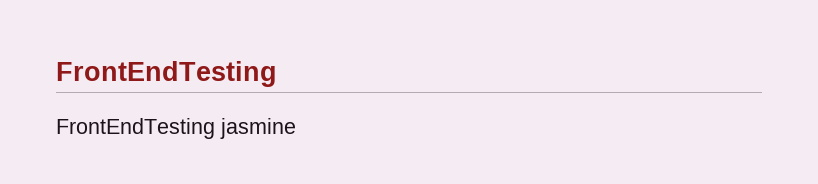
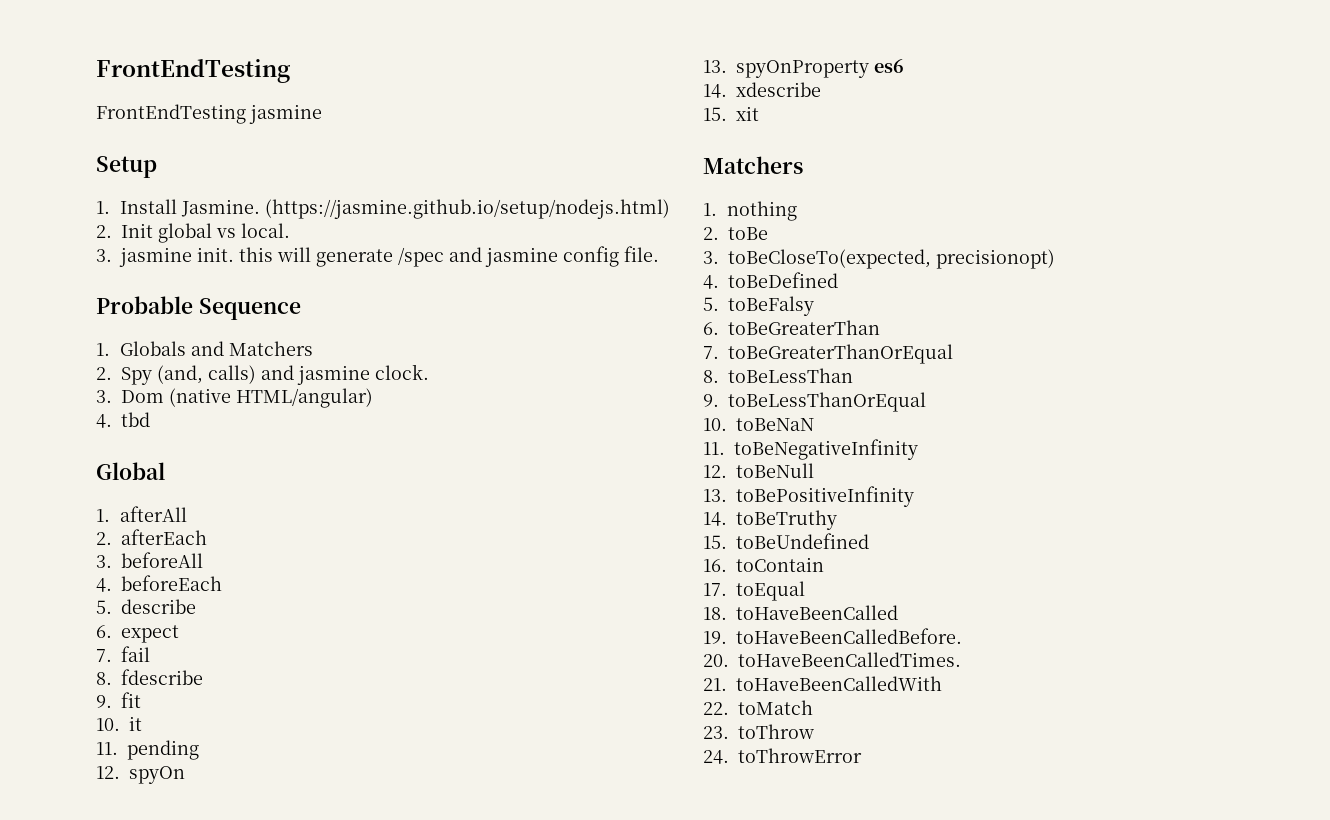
(296, 128) none -> [96,156,157,178] [96,199,671,219] [96,223,290,243] [96,246,659,267] [96,296,301,320] [96,341,314,356] [96,364,429,385] [96,388,373,408] [96,412,150,428] [96,462,165,480] [96,506,188,522] [96,529,207,545] [96,552,203,568] [96,575,222,592] [96,599,196,614] [96,625,179,643] [96,646,150,662] [96,669,203,685] [96,692,141,708] [96,716,142,731] [96,740,199,760] [96,766,185,784] [703,59,904,78] [703,82,821,98] [703,106,759,121] [703,156,803,174] [703,201,798,221] [703,227,768,240] [703,249,1055,269] [703,272,838,289] [703,296,814,316] [703,320,880,335] [703,344,953,364] [703,368,853,383] [703,392,926,412] [703,418,814,431] [703,439,918,460] [703,463,814,478] [703,486,914,507] [703,510,837,530] [703,533,869,549] [703,557,824,572] [703,581,805,601] [703,605,898,620] [703,628,962,644] [703,652,961,667] [703,676,942,691] [703,700,813,715] [703,724,814,739] [703,748,862,764] // Setup // 1. Install Jasmine. (https://jasmine.github.io/setup/nodejs.html) // 2. Init global vs local. // 3. jasmine init. this will generate /spec and jasmine config file. // Probable Sequence // 1. Globals and Matchers // 2. Spy (and, calls) and jasmine clock. // 3. Dom (native HTML/angular) // 4. tbd // Global // 1. afterAll // 2. afterEach // 3. beforeAll // 4. beforeEach // 5. describe // 6. expect // 7. fail // 8. fdescribe // 9. fit // 10. it // 11. pending // 12. spyOn // 13. spyOnProperty es6 // 14. xdescribe // 15. xit // Matchers // 1. nothing // 2. toBe // 3. toBeCloseTo(expected, precisionopt) // 4. toBeDefined // 5. toBeFalsy // 6. toBeGreaterThan // 7. toBeGreaterThanOrEqual // 8. toBeLessThan // 9. toBeLessThanOrEqual // 10. toBeNaN // 11. toBeNegativeInfinity // 12. toBeNull // 13. toBePositiveInfinity // 14. toBeTruthy // 15. toBeUndefined // 16. toContain // 17. toEqual // 18. toHaveBeenCalled // 19. toHaveBeenCalledBefore. // 20. toHaveBeenCalledTimes. // 21. toHaveBeenCalledWith // 22. toMatch // 23. toThrow // 24. toThrowError

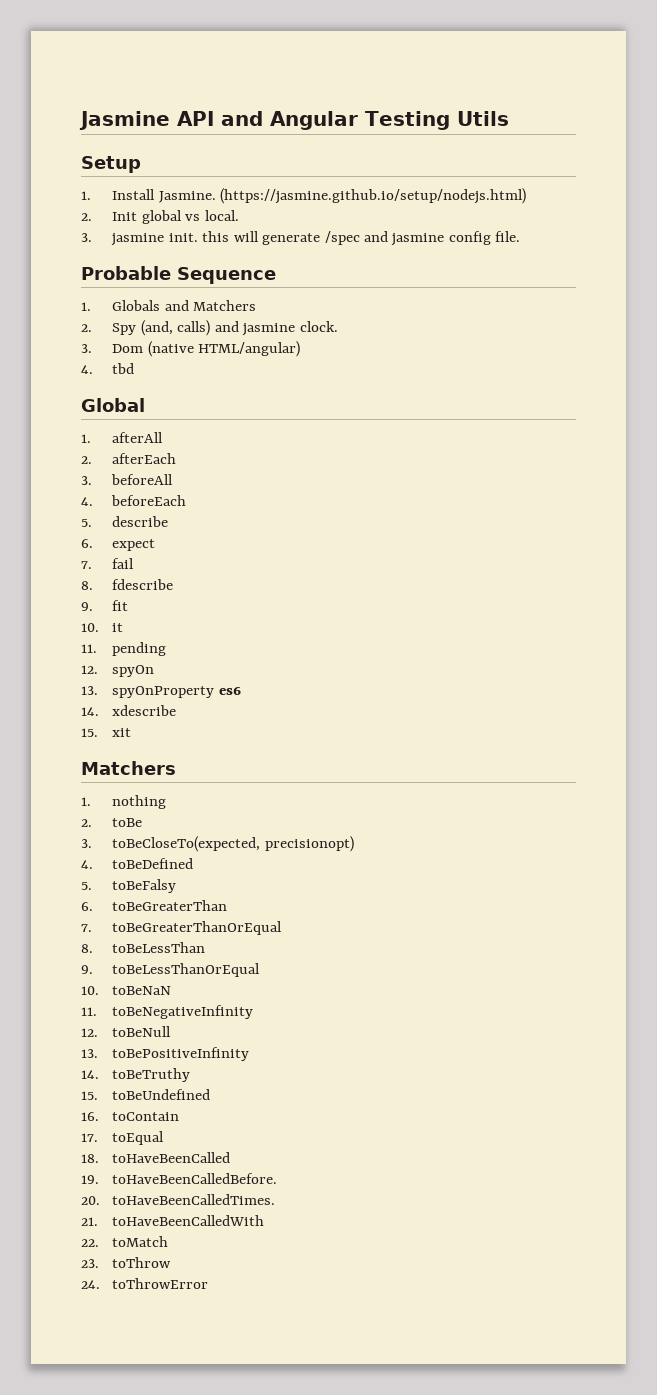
[96,59,290,83] [96,104,322,124] FrontEndTesting // FrontEndTesting jasmine -> [79,111,509,130] Jasmine API and Angular Testing Utils

